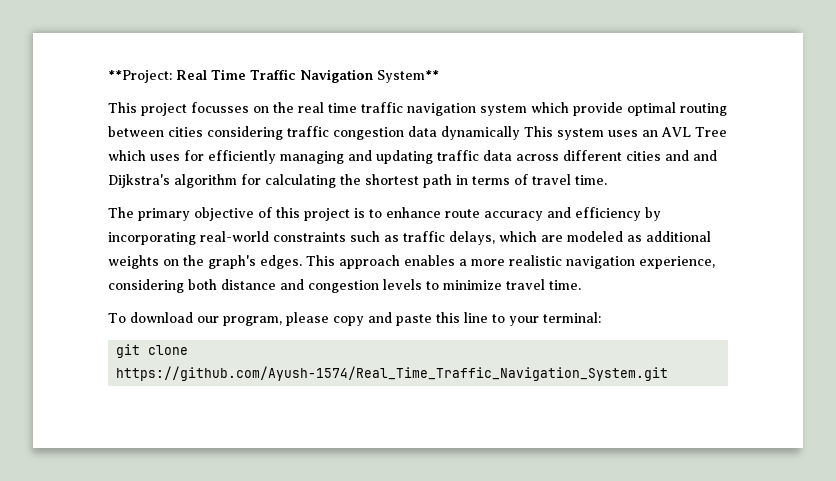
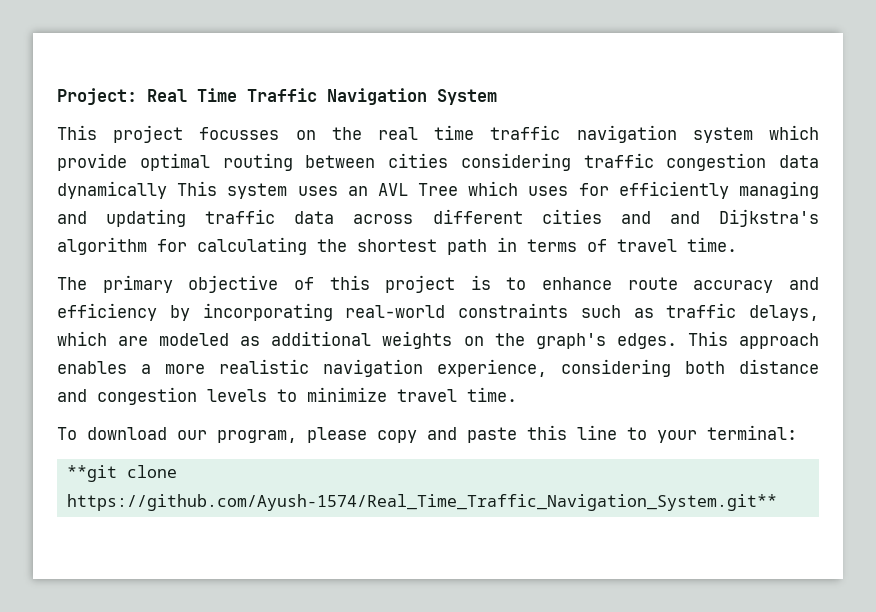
[108,70,172,83] **Project: -> [57,88,137,105] Project:
[377,70,439,83] System** -> [437,89,497,105] System
[116,344,189,358] [116,366,669,381] git clone https://github.com/Ayush-1574/Real_Time_Traffic_Navigation_System.git -> [66,465,177,482] [66,494,777,511] **git clone https://github.com/Ayush-1574/Real_Time_Traffic_Navigation_System.git**

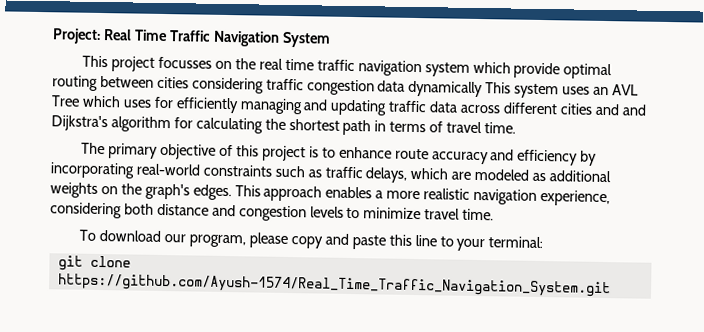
[66,465,177,482] [66,494,777,511] **git clone https://github.com/Ayush-1574/Real_Time_Traffic_Navigation_System.git** -> [57,255,131,271] [57,273,611,298] git clone https://github.com/Ayush-1574/Real_Time_Traffic_Navigation_System.git

